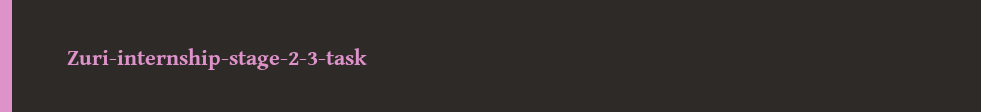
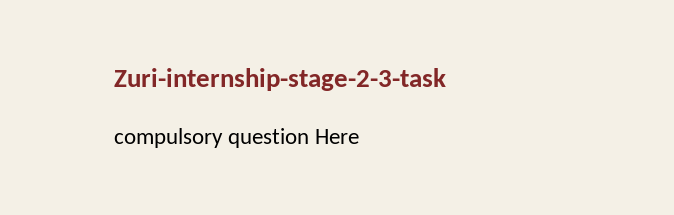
(367, 59) none -> [114,128,360,148] // compulsory question Here

